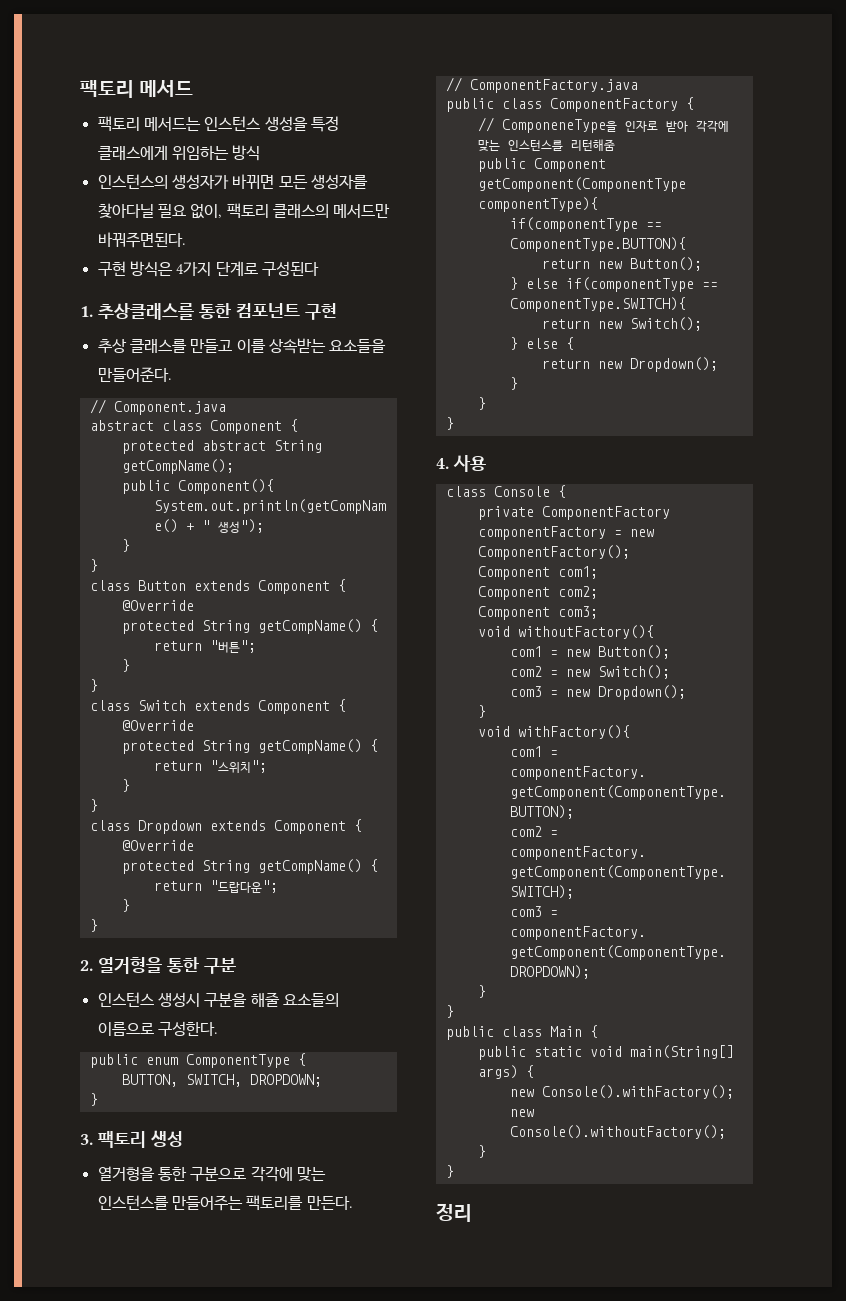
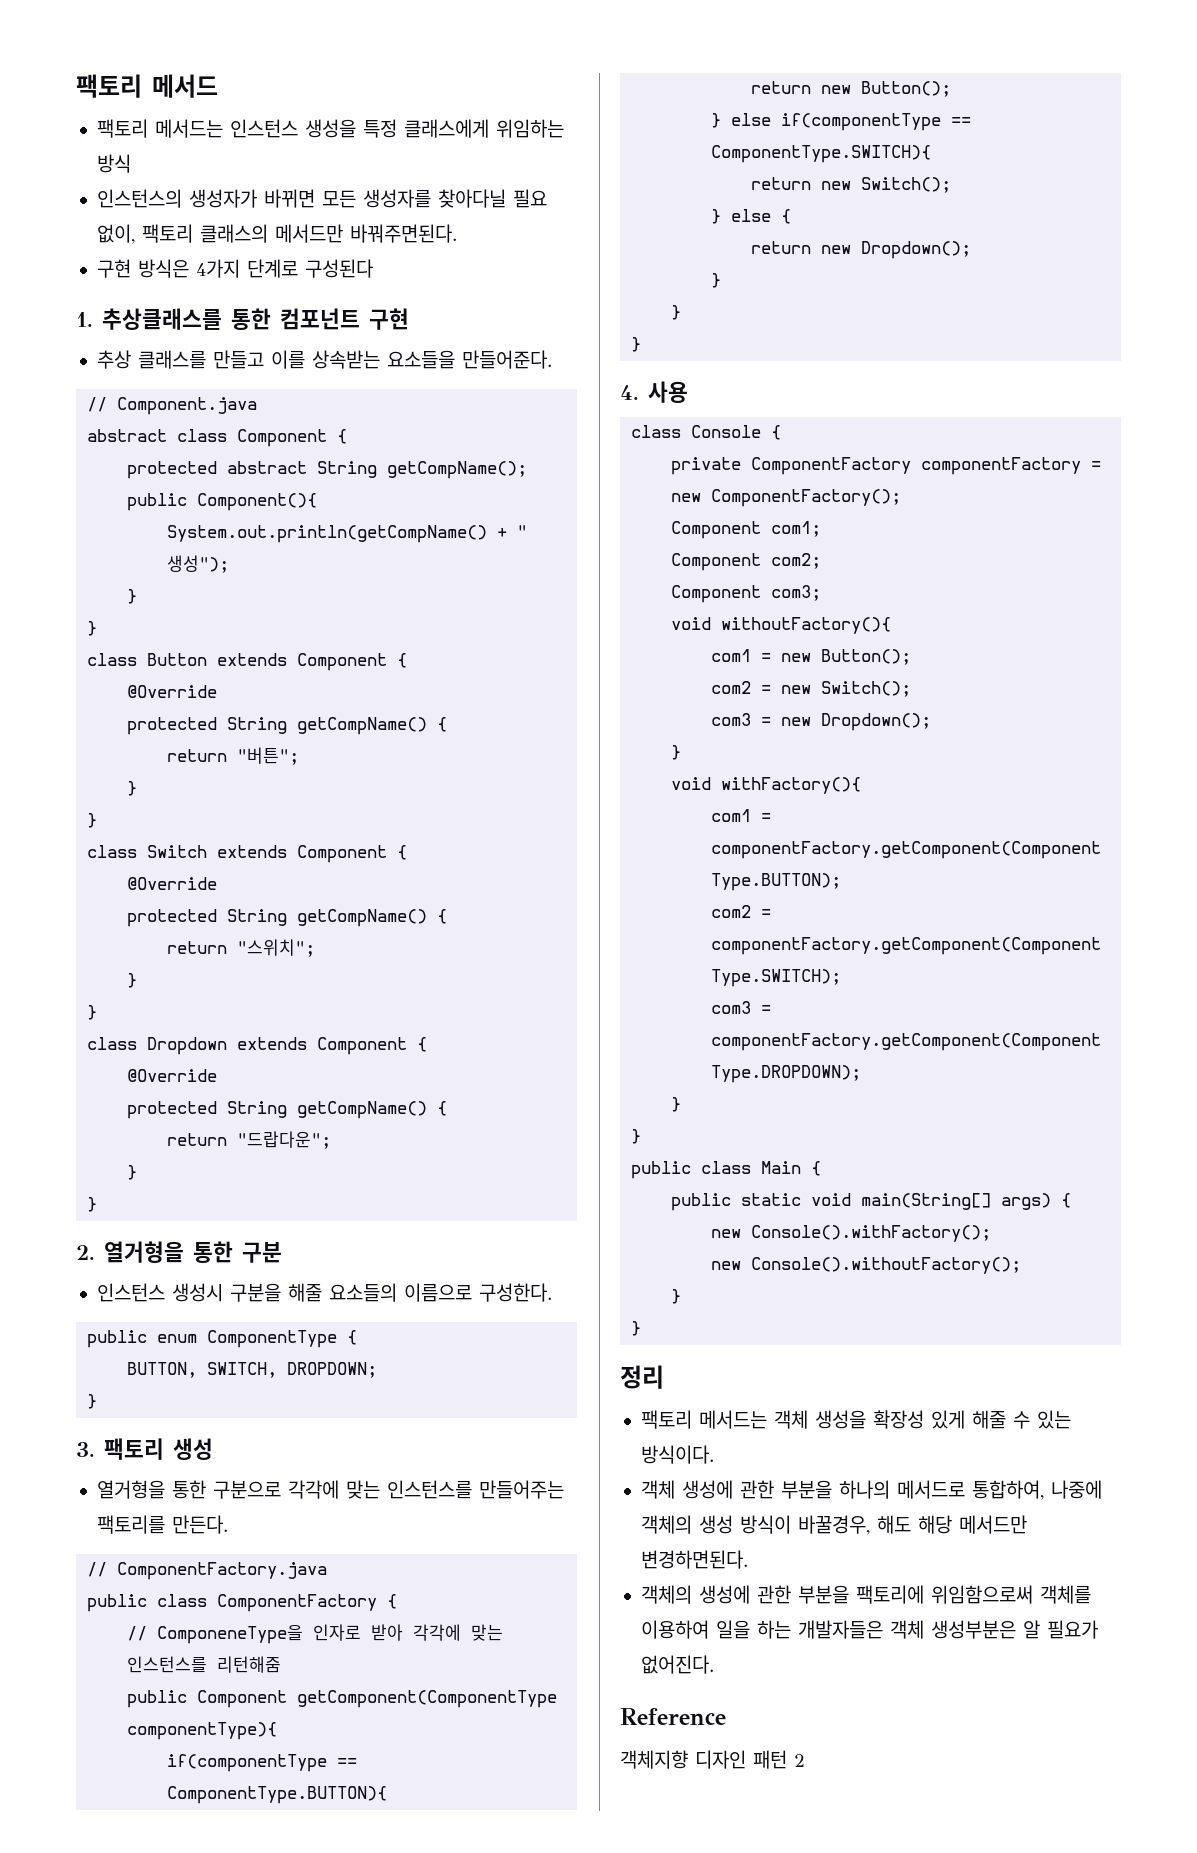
(472, 1212) none -> [640,1410,1071,1429] [640,1445,714,1464] [640,1480,1102,1500] [640,1515,1027,1535] [640,1550,748,1569] [640,1585,1091,1604] [640,1620,1098,1639] [640,1655,714,1674] [620,1708,726,1725] [620,1750,805,1769] // 팩토리 메서드는 객체 생성을 확장성 있게 해줄 수 있는 방식이다. // 객체 생성에 관한 부분을 하나의 메서드로 통합하여, 나중에 객체의 생성 방식이 바꿀경우, 해도 해당 메서드만 변경하면된다. // 객체의 생성에 관한 부분을 팩토리에 위임함으로써 객체를 이용하여 일을 하는 개발자들은 객체 생성부분은 알 필요가 없어진다. // Reference // 객체지향 디자인 패턴 2

